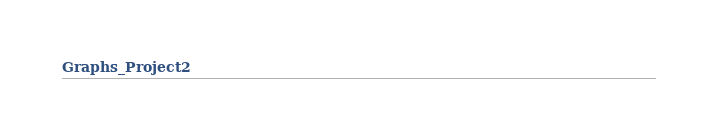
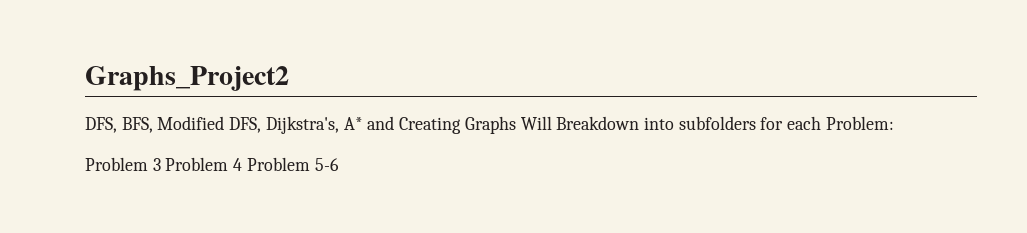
(191, 68) none -> [85,116,894,134] [85,157,339,171] // DFS, BFS, Modified DFS, Dijkstra's, A* and Creating Graphs Will Breakdown into subfolders for each Problem: // Problem 3 Problem 4 Problem 5-6

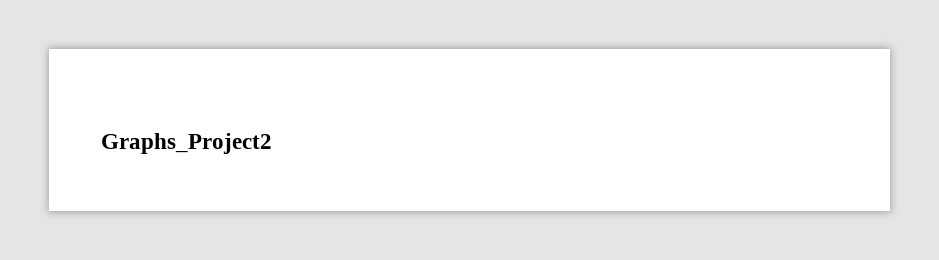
[85,116,894,134] [85,157,339,171] // DFS, BFS, Modified DFS, Dijkstra's, A* and Creating Graphs Will Breakdown into subfolders for each Problem: // Problem 3 Problem 4 Problem 5-6 -> (272, 143) none

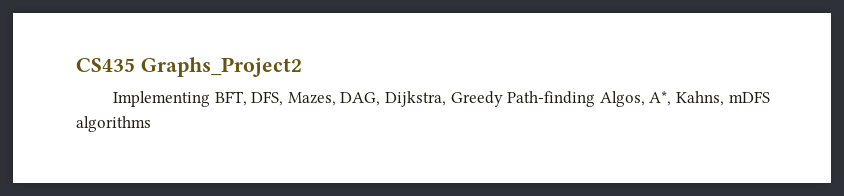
(101, 143) none -> [76,58,135,72] CS435
(272, 143) none -> [113,91,770,107] [76,116,151,132] // Implementing BFT, DFS, Mazes, DAG, Dijkstra, Greedy Path-finding Algos, A*, Kahns, mDFS algorithms

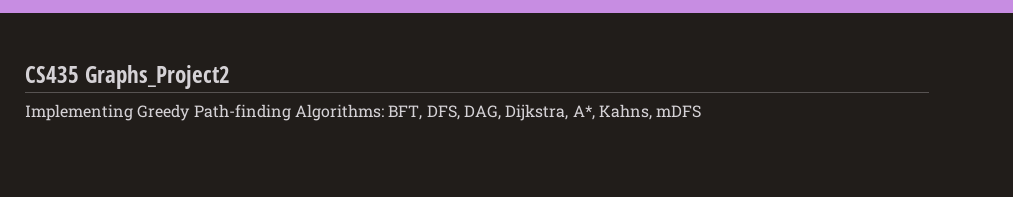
(211, 99) none -> [137,104,384,121] Greedy Path-finding Algorithms:
[287,92,336,106] Mazes, -> (460, 112) none
[450,91,645,107] Greedy Path-finding Algos, -> (569, 112) none
[76,116,151,132] algorithms -> (702, 111) none

